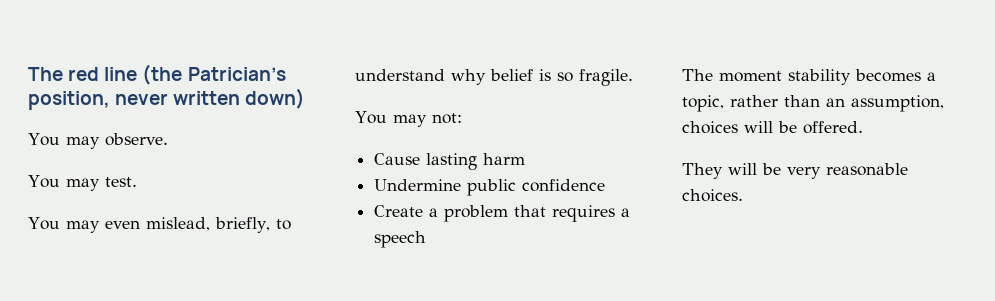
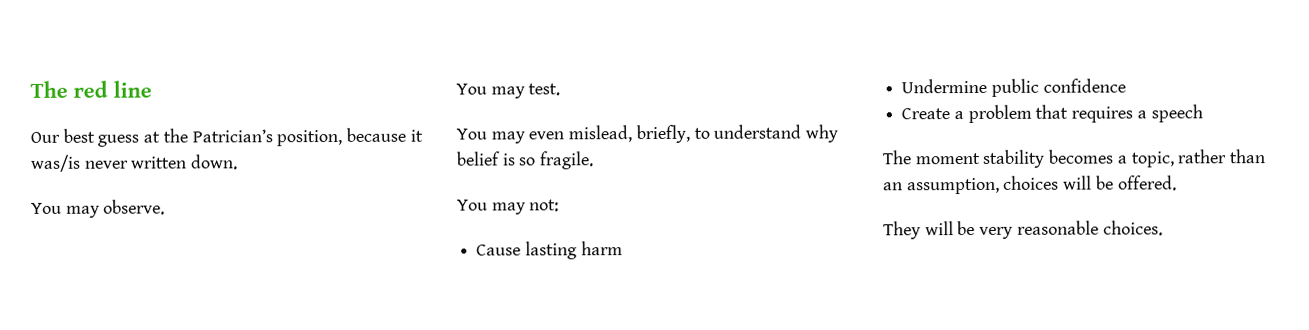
[142,64,286,85] [28,91,110,110] (the Patrician’s position, -> [30,127,423,147] [30,154,81,172] // Our best guess at the Patrician’s position, because it was/is
[245,88,306,109] down) -> [190,154,239,170] down.

